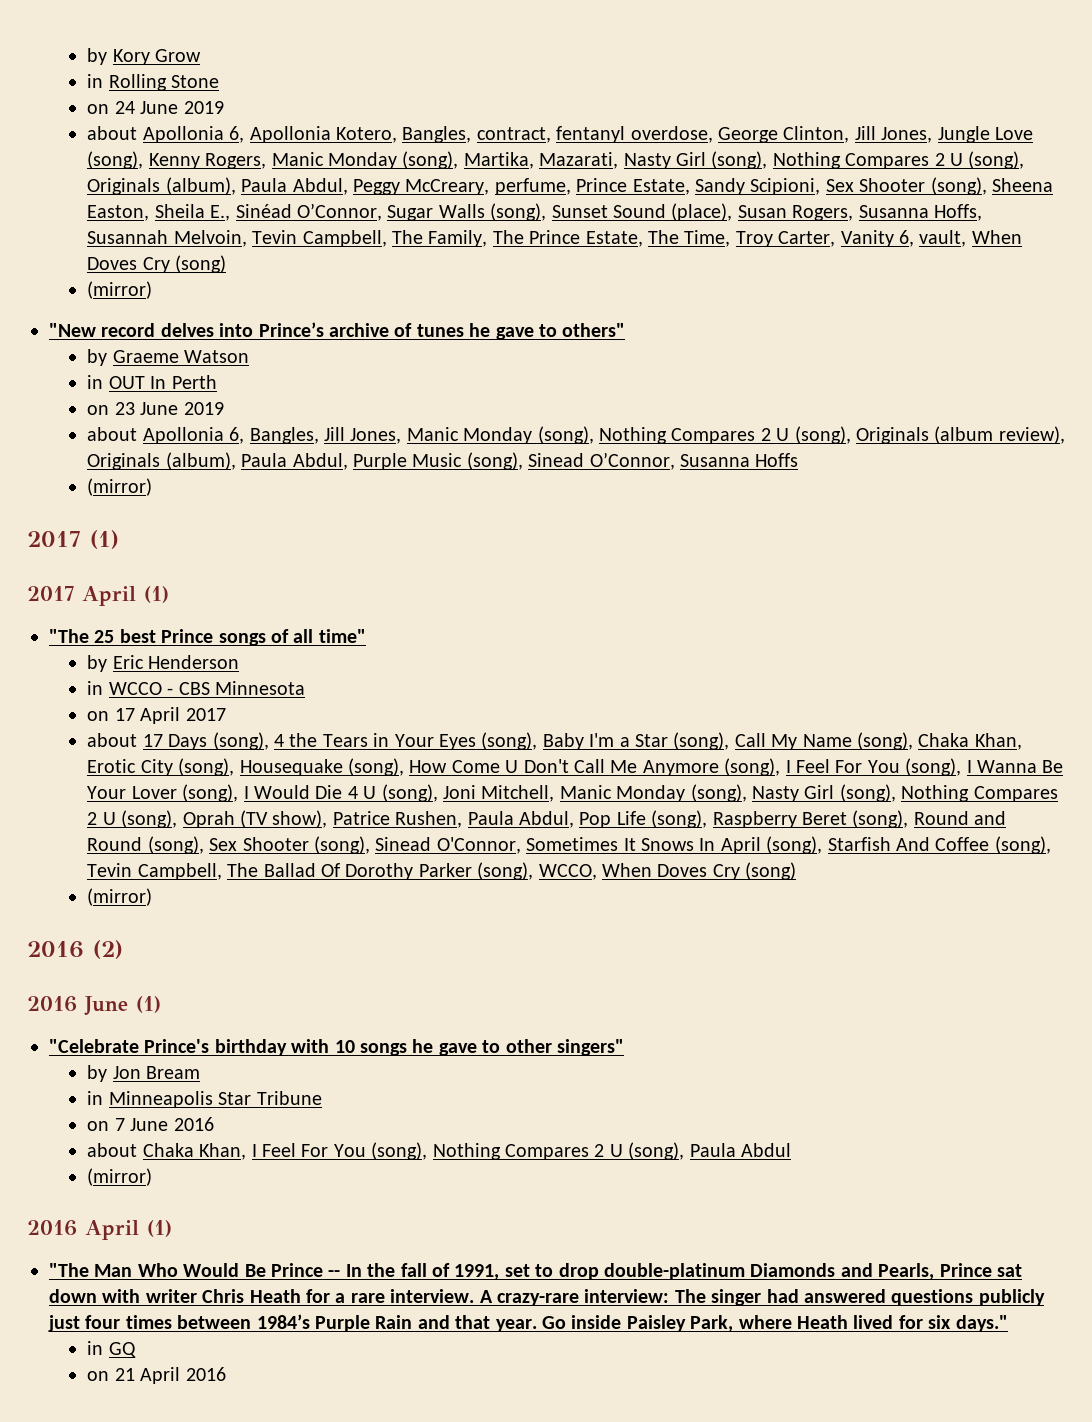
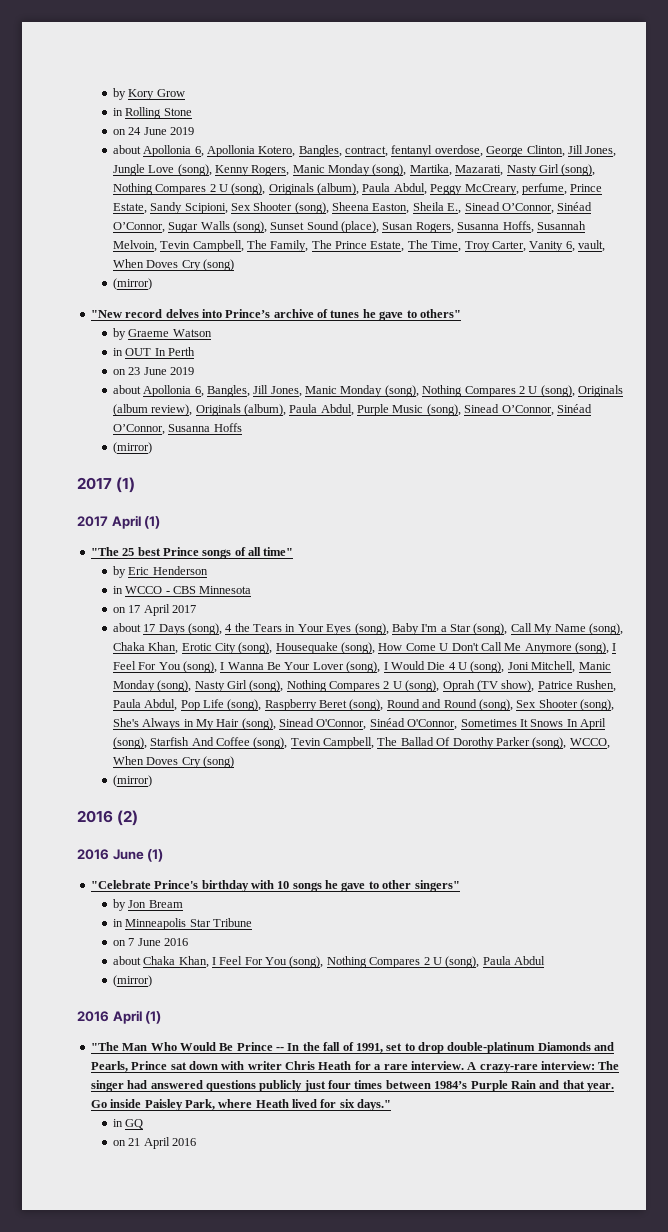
(231, 213) none -> [464,202,554,214] Sinead O’Connor,
(675, 461) none -> [556,404,592,413] [112,424,165,435] Sinéad O’Connor,
[375,837,432,851] Sinead -> [112,718,405,730] She's Always in My Hair (song), Sinead O'Connor, Sinéad

